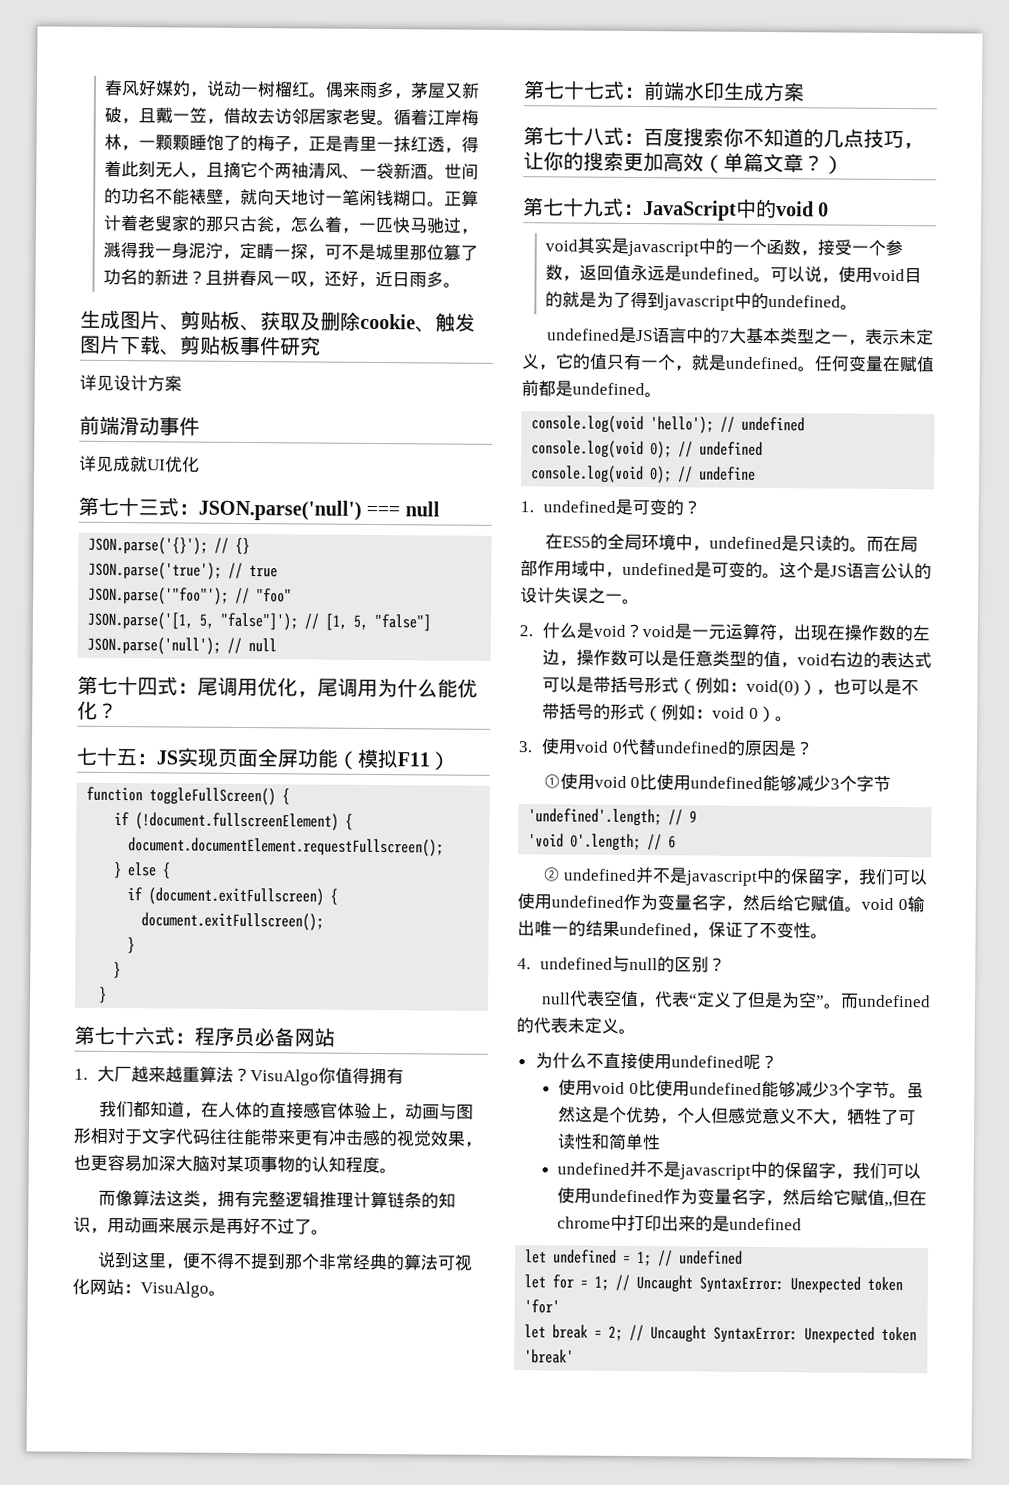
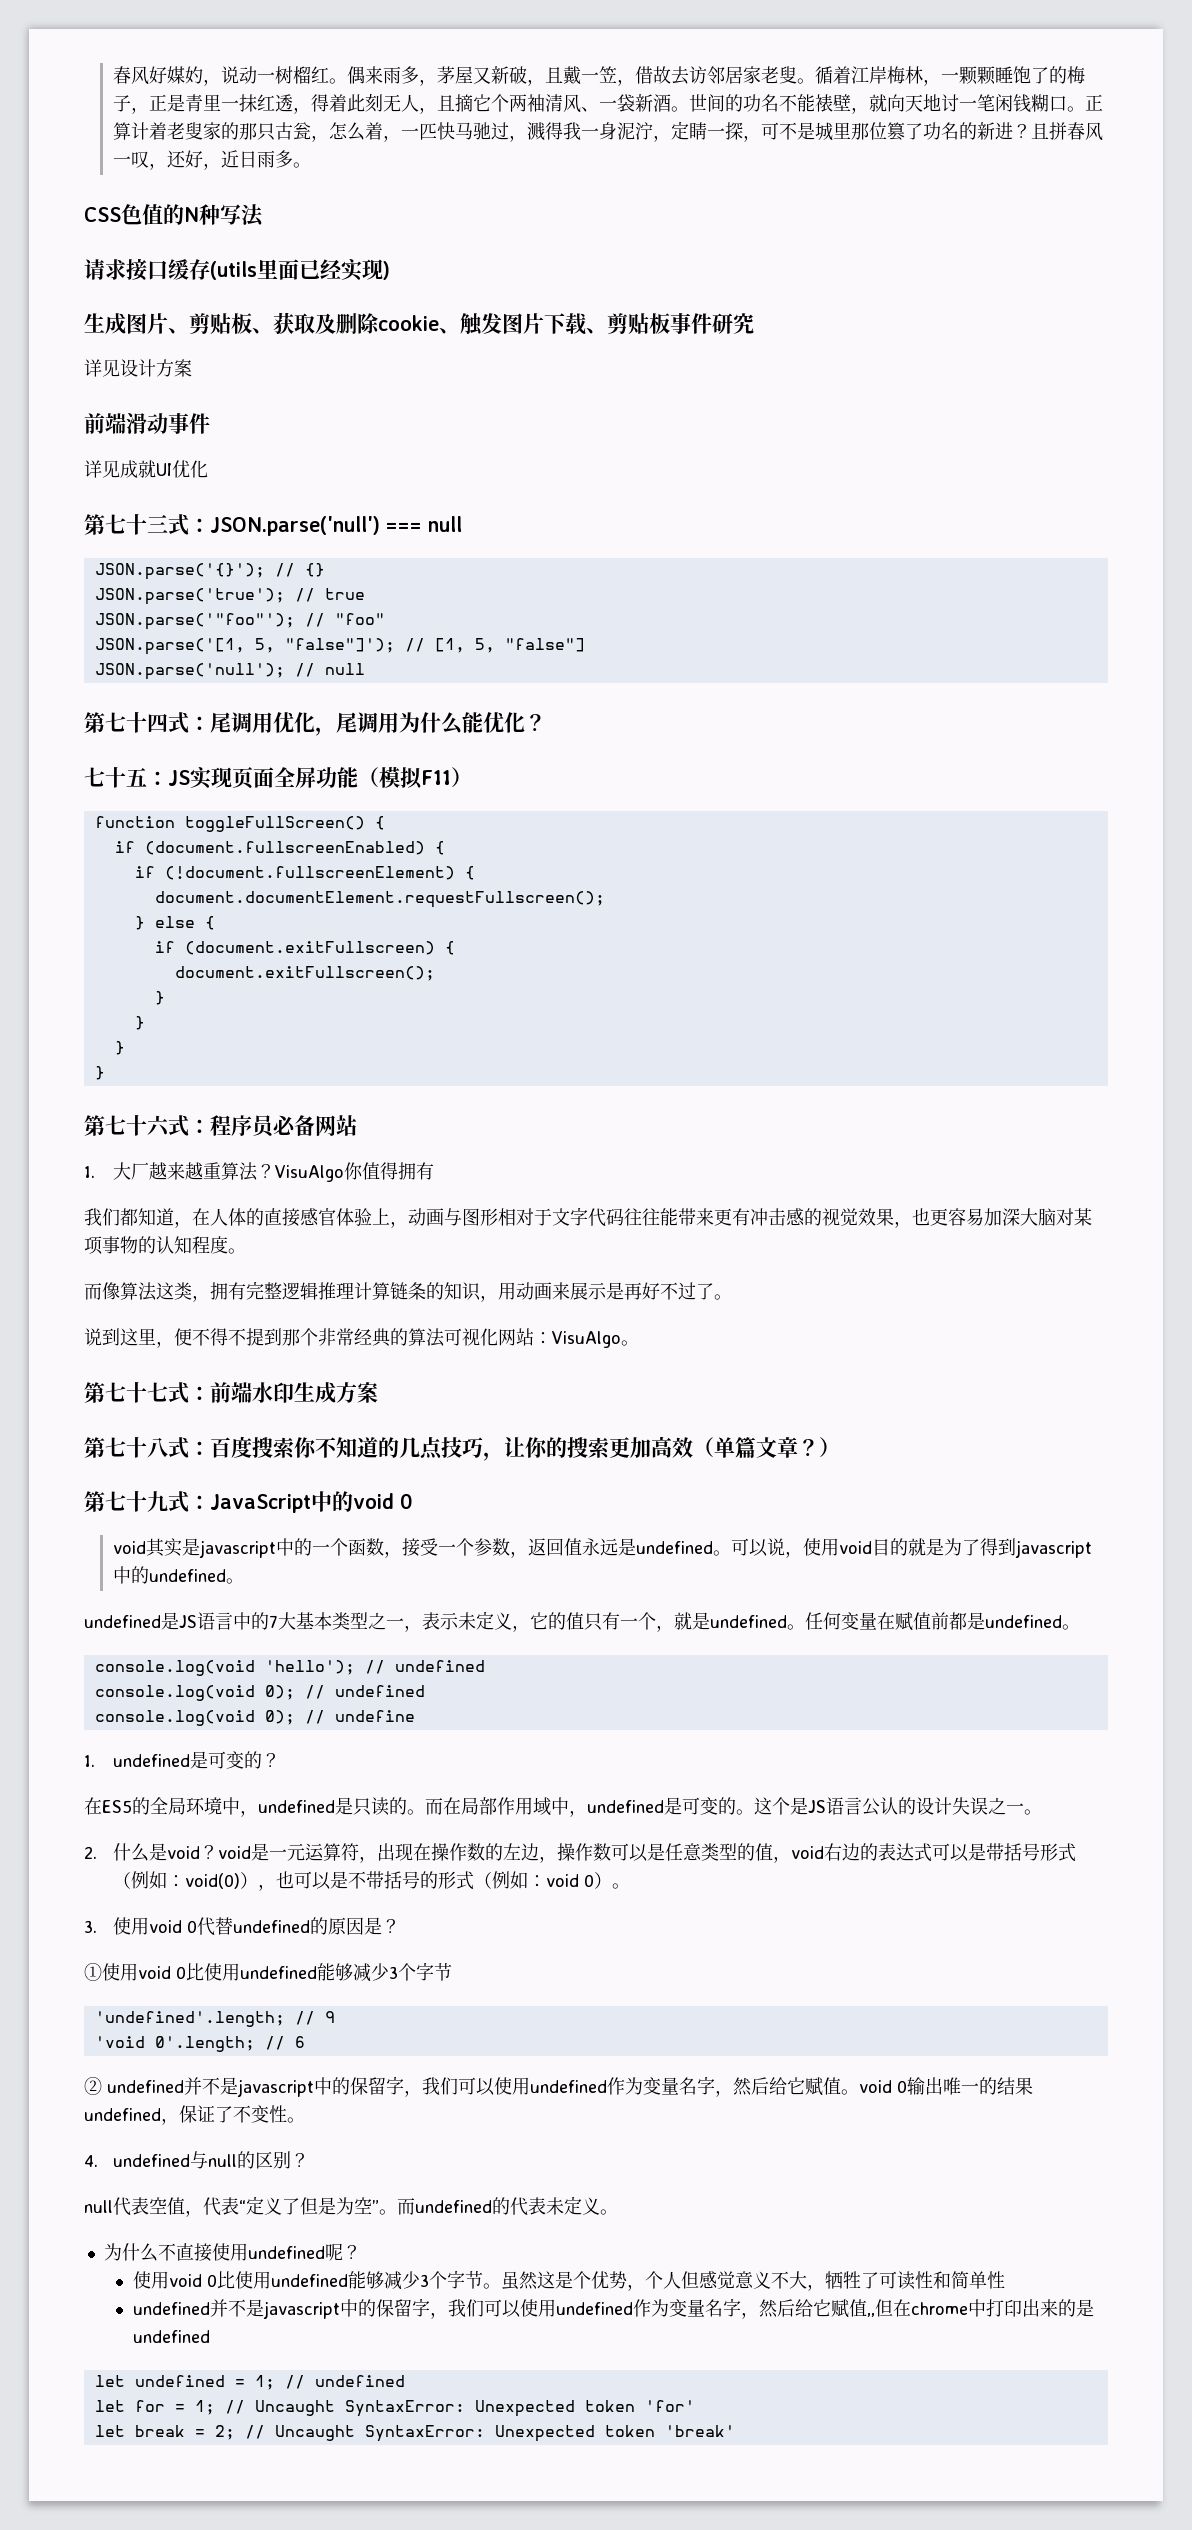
(462, 285) none -> [84,204,264,227] [84,258,390,281] // CSS色值的N种写法 // 请求接口缓存(utils里面已经实现)
(291, 796) none -> [114,841,445,855] // if (document.fullscreenEnabled) {
(108, 994) none -> [94,1066,105,1080] // }

